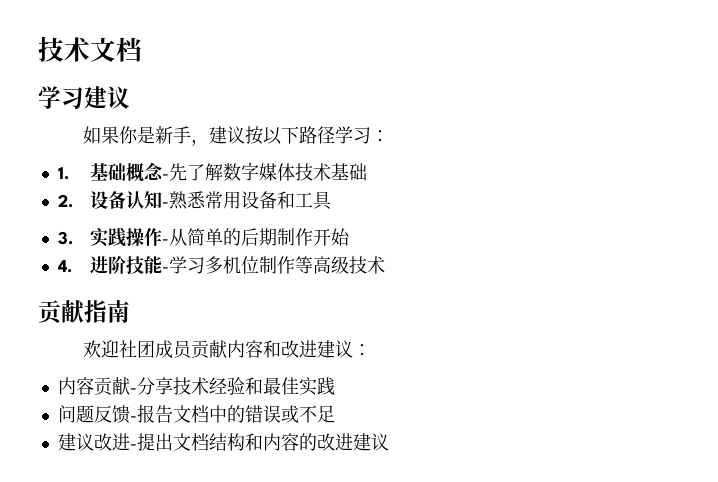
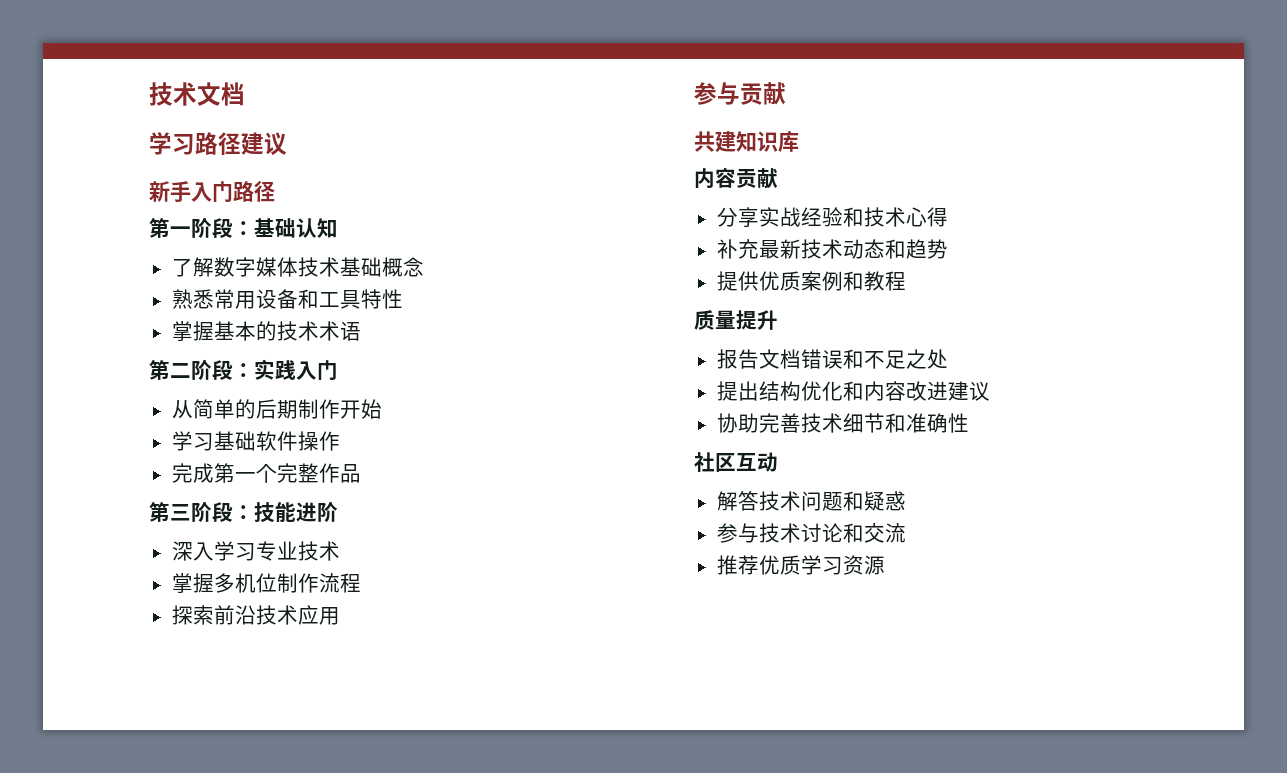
[84,86,130,109] [83,126,390,146] [57,162,187,182] 建议 // 如果你是新手，建议按以下路径学习： // 1.基础概念-先 -> [195,132,287,156] [149,181,275,203] [149,217,338,238] 路径建议 // 新手入门路径 // 第一阶段：基础认知 //
[57,191,169,209] // 2.设备认知- -> [381,257,424,277] 概念 //
[57,227,169,247] // 3.实践操作- -> [360,289,403,309] [171,321,361,341] [149,359,338,380] 特性 // 掌握基本的技术术语 // 第二阶段：实践入门 //
[57,256,385,274] [38,300,130,325] [83,340,372,359] [57,377,335,396] [57,404,335,424] [57,433,389,451] 4.进阶技能-学习多机位制作等高级技术 // 贡献指南 // 欢迎社团成员贡献内容和改进建议： // 内容贡献-分享技术经验和最佳实践 // 问题反馈-报告文档中的错误或不足 // 建议改进-提出文档结构和内容的改进建议 -> [171,431,340,451] [171,463,361,483] [149,501,338,523] [171,541,340,561] [171,573,361,593] [171,605,340,625] [694,82,786,105] [694,131,799,152] [694,168,778,189] [716,207,948,228] [716,239,948,259] [716,271,906,291] [694,310,778,330] [716,349,948,369] [716,381,990,401] [716,413,969,433] [694,452,778,472] [716,491,906,511] [716,523,906,543] [716,555,885,575] 学习基础软件操作 // 完成第一个完整作品 // 第三阶段：技能进阶 // 深入学习专业技术 // 掌握多机位制作流程 // 探索前沿技术应用 // 参与贡献 // 共建知识库 // 内容贡献 // 分享实战经验和技术心得 // 补充最新技术动态和趋势 // 提供优质案例和教程 // 质量提升 // 报告文档错误和不足之处 // 提出结构优化和内容改进建议 // 协助完善技术细节和准确性 // 社区互动 // 解答技术问题和疑惑 // 参与技术讨论和交流 // 推荐优质学习资源

